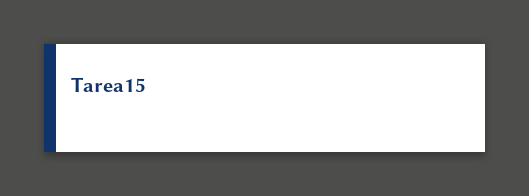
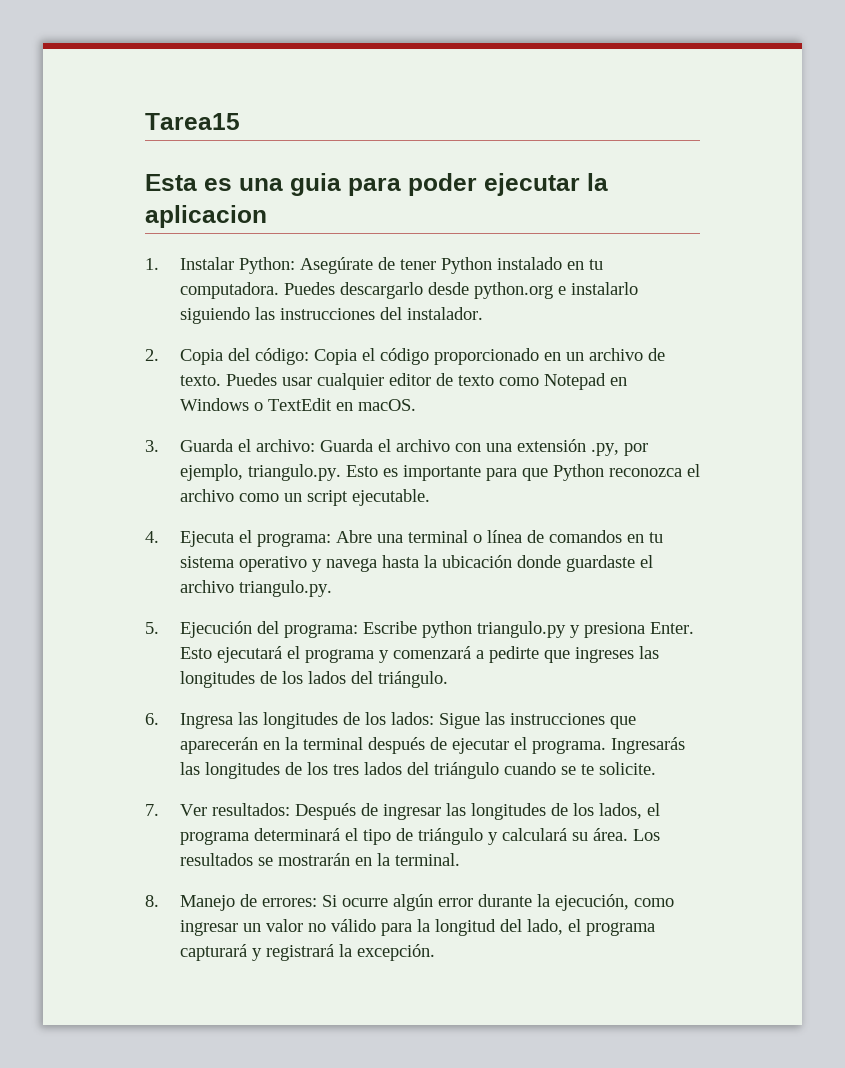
(146, 84) none -> [145,173,608,196] [145,205,267,228] [145,257,603,274] [179,282,638,299] [179,307,483,324] [145,348,665,365] [179,373,627,390] [179,398,416,411] [145,439,648,456] [179,464,700,481] [179,489,430,506] [145,530,663,547] [179,555,653,572] [179,580,332,597] [145,621,694,638] [179,646,659,663] [179,671,448,688] [145,712,636,729] [179,737,685,754] [179,762,656,779] [145,803,660,820] [179,828,660,845] [179,853,460,866] [145,894,674,911] [179,919,655,936] [179,944,435,961] // Esta es una guia para poder ejecutar la aplicacion // 1. Instalar Python: Asegúrate de tener Python instalado en tu computadora. Puedes descargarlo desde python.org e instalarlo siguiendo las instrucciones del instalador. // 2. Copia del código: Copia el código proporcionado en un archivo de texto. Puedes usar cualquier editor de texto como Notepad en Windows o TextEdit en macOS. // 3. Guarda el archivo: Guarda el archivo con una extensión .py, por ejemplo, triangulo.py. Esto es importante para que Python reconozca el archivo como un script ejecutable. // 4. Ejecuta el programa: Abre una terminal o línea de comandos en tu sistema operativo y navega hasta la ubicación donde guardaste el archivo triangulo.py. // 5. Ejecución del programa: Escribe python triangulo.py y presiona Enter. Esto ejecutará el programa y comenzará a pedirte que ingreses las longitudes de los lados del triángulo. // 6. Ingresa las longitudes de los lados: Sigue las instrucciones que aparecerán en la terminal después de ejecutar el programa. Ingresarás las longitudes de los tres lados del triángulo cuando se te solicite. // 7. Ver resultados: Después de ingresar las longitudes de los lados, el programa determinará el tipo de triángulo y calculará su área. Los resultados se mostrarán en la terminal. // 8. Manejo de errores: Si ocurre algún error durante la ejecución, como ingresar un valor no válido para la longitud del lado, el programa capturará y registrará la excepción.

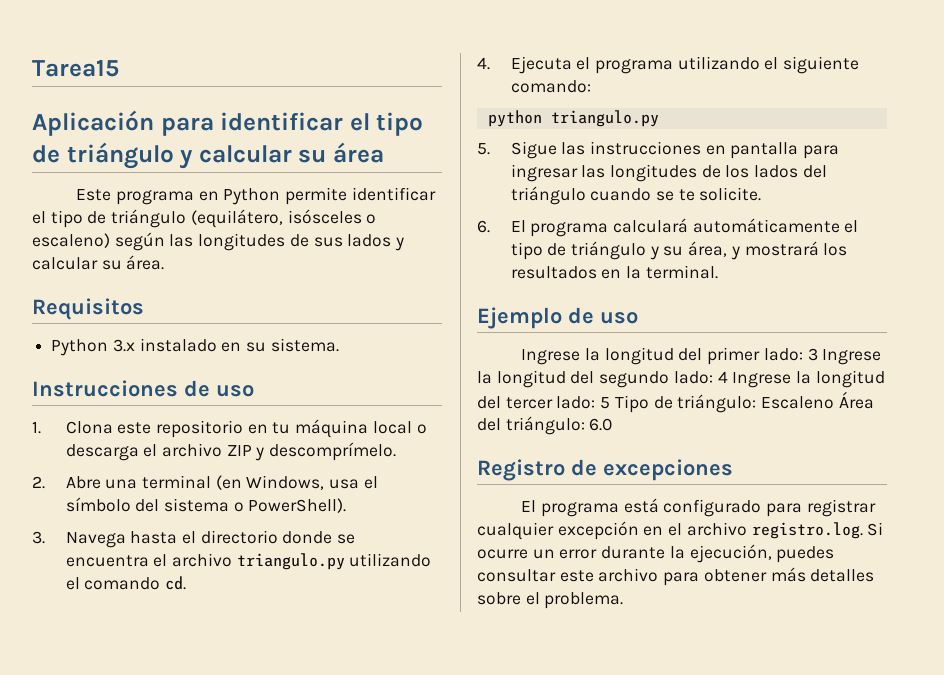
[145,173,608,196] [145,205,267,228] [145,257,603,274] [179,282,638,299] [179,307,483,324] [145,348,665,365] [179,373,627,390] [179,398,416,411] [145,439,648,456] [179,464,700,481] [179,489,430,506] [145,530,663,547] [179,555,653,572] [179,580,332,597] [145,621,694,638] [179,646,634,663] Esta es una guia para poder ejecutar la aplicacion // 1. Instalar Python: Asegúrate de tener Python instalado en tu computadora. Puedes descargarlo desde python.org e instalarlo siguiendo las instrucciones del instalador. // 2. Copia del código: Copia el código proporcionado en un archivo de texto. Puedes usar cualquier editor de texto como Notepad en Windows o TextEdit en macOS. // 3. Guarda el archivo: Guarda el archivo con una extensión .py, por ejemplo, triangulo.py. Esto es importante para que Python reconozca el archivo como un script ejecutable. // 4. Ejecuta el programa: Abre una terminal o línea de comandos en tu sistema operativo y navega hasta la ubicación donde guardaste el archivo triangulo.py. // 5. Ejecución del programa: Escribe python triangulo.py y presiona Enter. Esto ejecutará el programa y comenzará a pedirte que ingreses -> [32,110,424,136] [32,142,385,169] [76,187,436,205] [32,209,377,228] [32,232,405,251] [32,255,165,270] [32,298,144,320] [51,338,339,356] [32,380,254,397] [32,419,427,438] [65,442,397,461] [32,475,378,490] [65,497,347,513] [32,530,356,548] [65,553,432,570] [65,576,186,590] [477,56,860,74] [510,80,591,93] [487,110,659,127] [477,141,840,159] [510,164,578,182] Aplicación para identificar el tipo de triángulo y calcular su área // Este programa en Python permite identificar el tipo de triángulo (equilátero, isósceles o escaleno) según las longitudes de sus lados y calcular su área. // Requisitos // Python 3.x instalado en su sistema. // Instrucciones de uso // 1. Clona este repositorio en tu máquina local o descarga el archivo ZIP y descomprímelo. // 2. Abre una terminal (en Windows, usa el símbolo del sistema o PowerShell). // 3. Navega hasta el directorio donde se encuentra el archivo triangulo.py utilizando el comando cd. // 4. Ejecuta el programa utilizando el siguiente comando: // python triangulo.py // 5. Sigue las instrucciones en pantalla para ingresar
[377,671,448,688] [145,712,636,729] [179,737,685,754] [179,762,429,779] triángulo. // 6. Ingresa las longitudes de los lados: Sigue las instrucciones que aparecerán en la terminal después de ejecutar el programa. Ingresarás las longitudes de los tres lados del -> (827, 171) none
[145,803,660,820] [179,828,660,845] [179,853,460,866] [145,894,317,911] 7. Ver resultados: Después de ingresar las longitudes de los lados, el programa determinará el tipo de triángulo y calculará su área. Los resultados se mostrarán en la terminal. // 8. Manejo de errores: -> [477,218,859,237] [510,241,848,260] [510,265,718,279] [477,307,638,329] [521,347,882,365] [477,370,885,388] [477,391,874,413] [477,416,613,435] [477,459,733,481] [521,498,876,517] [477,521,863,540] 6. El programa calculará automáticamente el tipo de triángulo y su área, y mostrará los resultados en la terminal. // Ejemplo de uso // Ingrese la longitud del primer lado: 3 Ingrese la longitud del segundo lado: 4 Ingrese la longitud del tercer lado: 5 Tipo de triángulo: Escaleno Área del triángulo: 6.0 // Registro de excepciones // El programa está configurado para registrar cualquier excepción en el archivo registro.log.
[392,894,433,911] algún -> [532,549,555,559] un
[633,898,674,907] [179,919,655,936] [179,944,435,961] como ingresar un valor no válido para la longitud del lado, el programa capturará y registrará la excepción. -> [776,546,835,563] [477,567,875,586] [477,592,624,609] puedes consultar este archivo para obtener más detalles sobre el problema.

